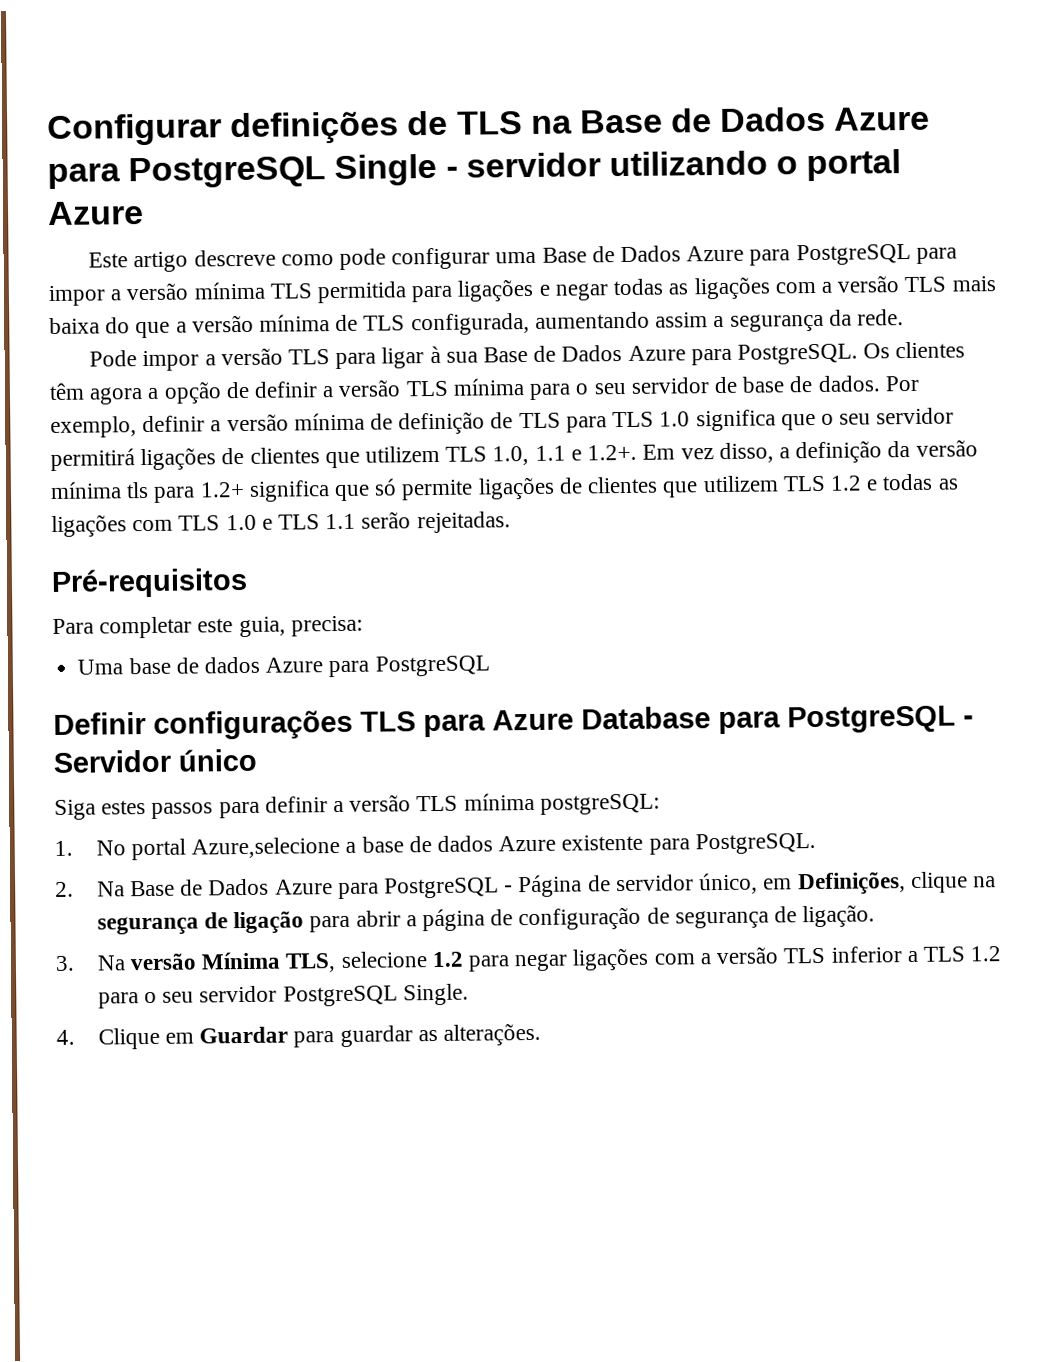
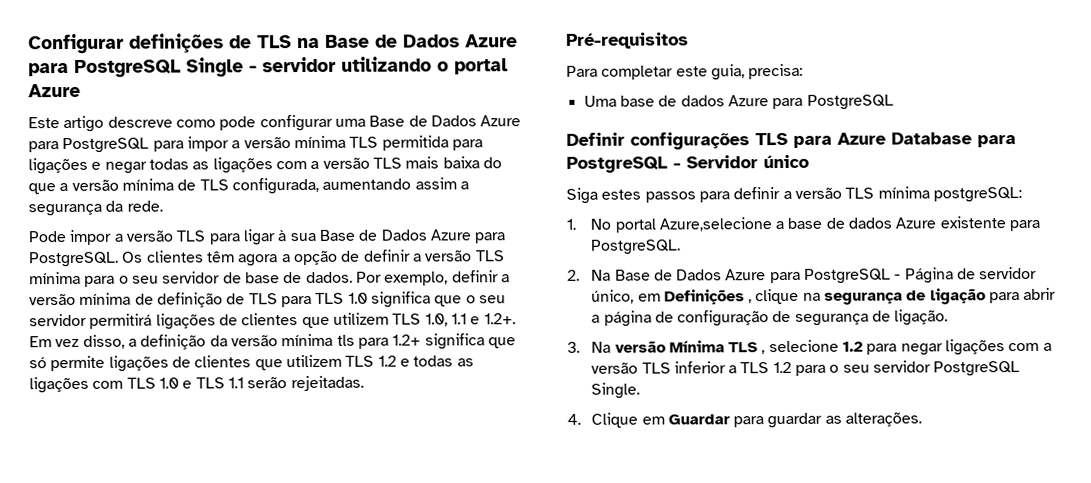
[797,872,906,896] Definições, -> [663,289,753,305] Definições ,
[285,953,337,973] TLS, -> [728,342,766,355] TLS ,

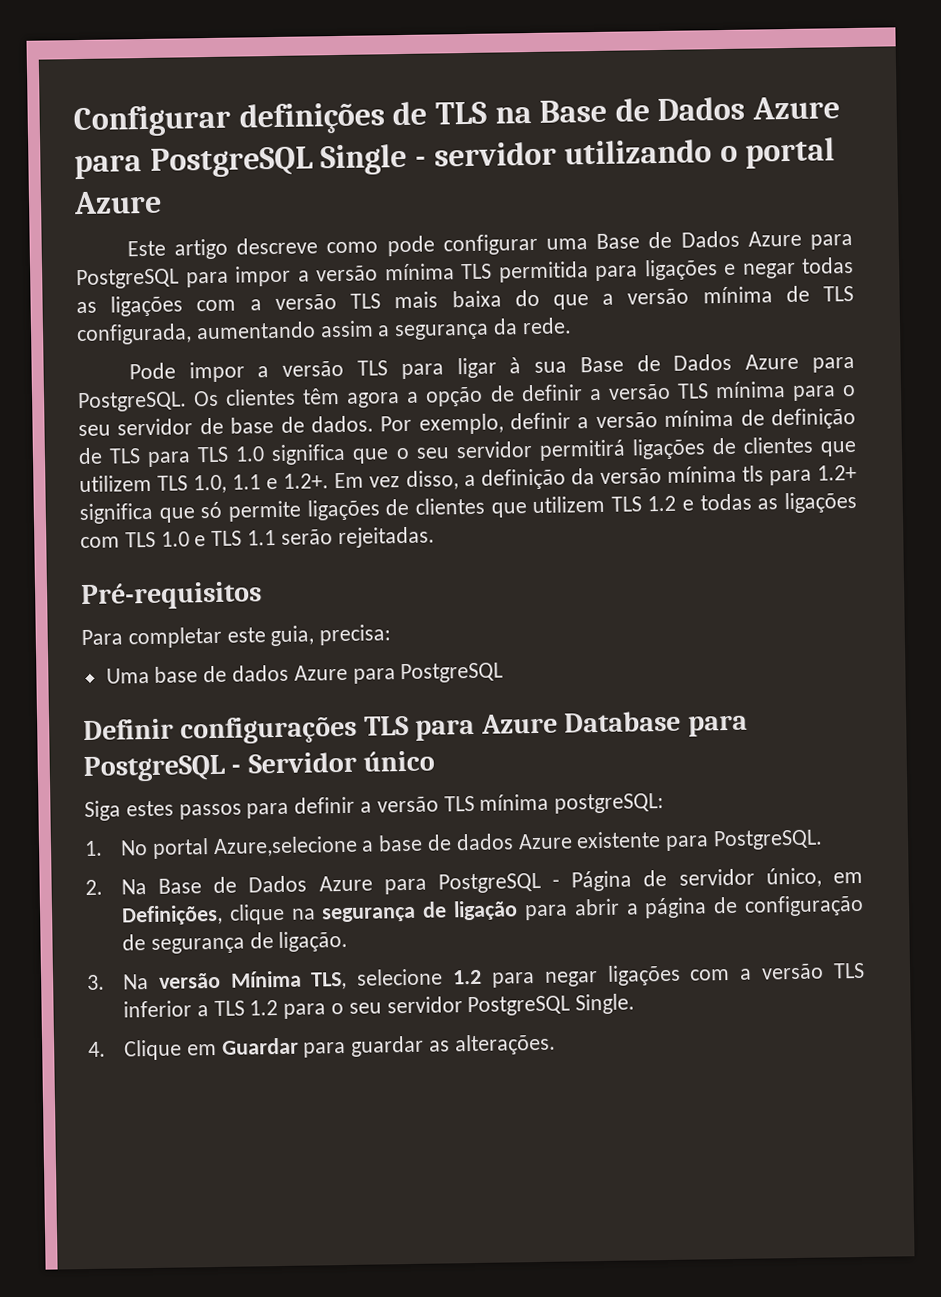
[663,289,753,305] Definições , -> [120,904,223,926] Definições,
[728,342,766,355] TLS , -> [311,971,348,990] TLS,

